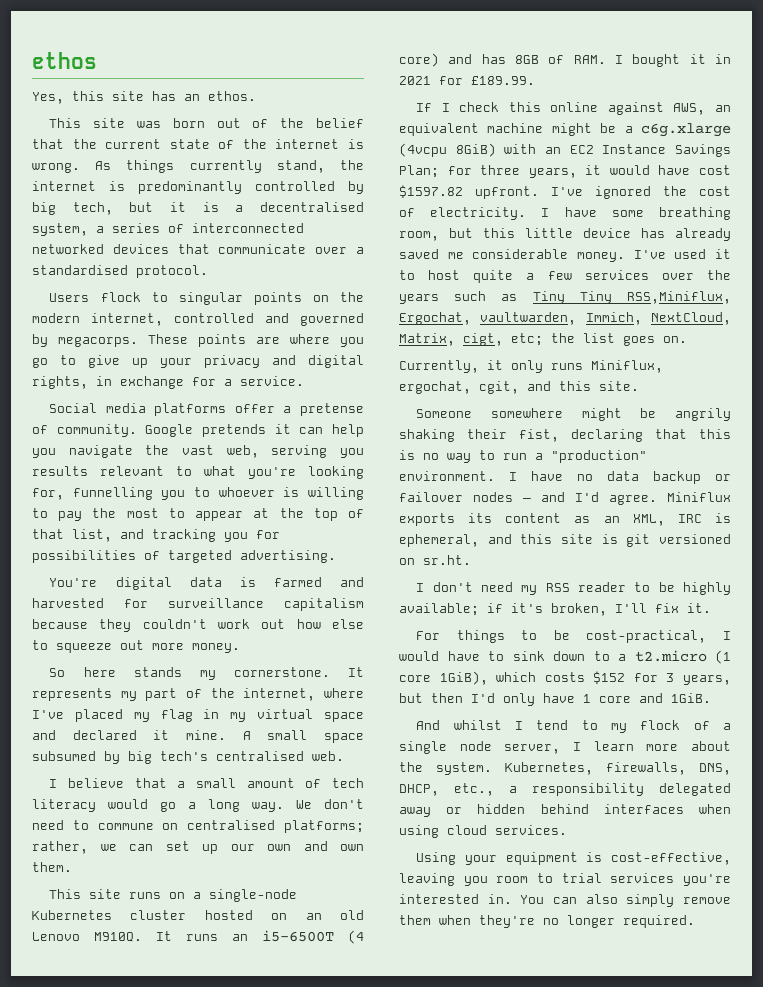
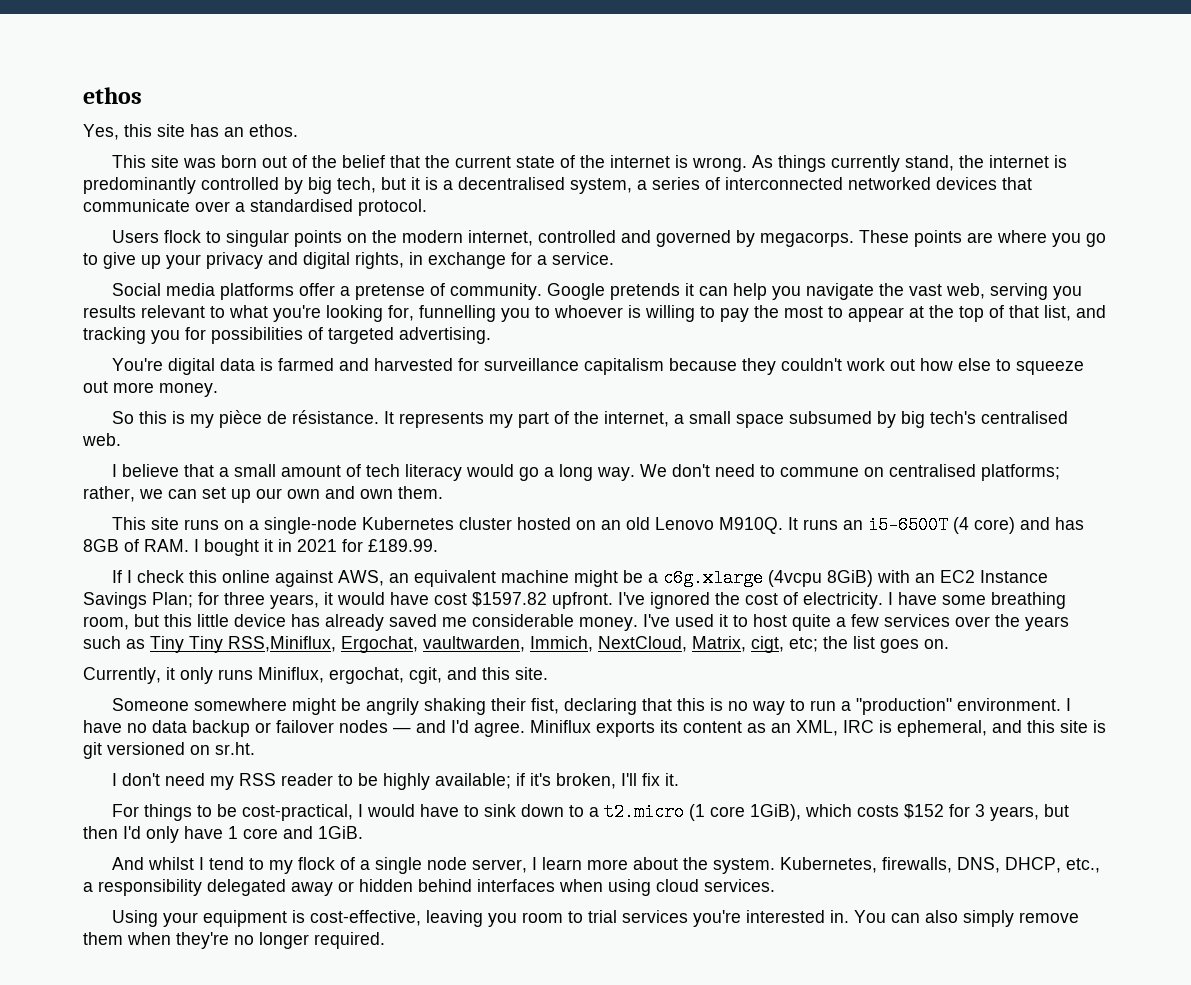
[83,667,330,680] here stands my cornerstone. -> [139,410,380,428] this is my pièce de résistance.
[324,688,364,698] [32,709,364,722] [32,730,251,740] where I've placed my flag in my virtual space and declared it mine. A -> [674,414,685,424] a

